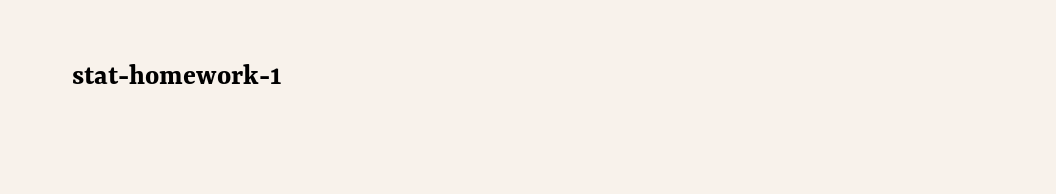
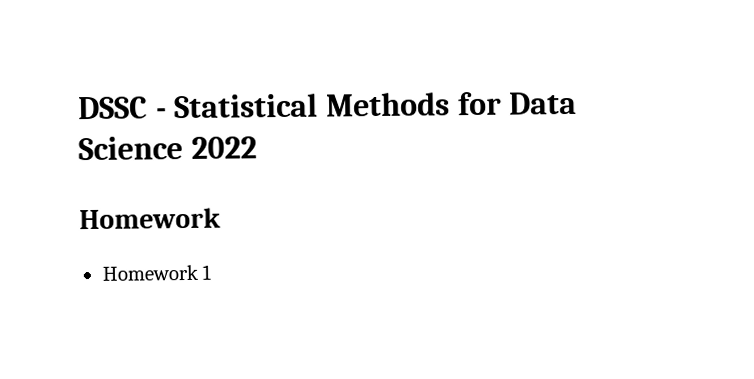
[72,64,282,84] stat-homework-1 -> [78,91,578,120] [78,136,257,161] [79,207,221,230] [101,264,212,281] DSSC - Statistical Methods for Data Science 2022 // Homework // Homework 1

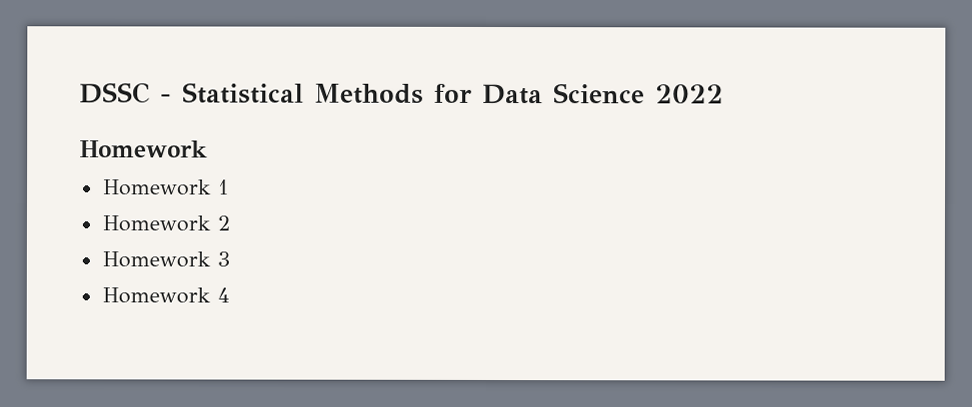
(212, 272) none -> [101,215,230,232] [101,251,230,268] [101,287,230,304] // Homework 2 // Homework 3 // Homework 4

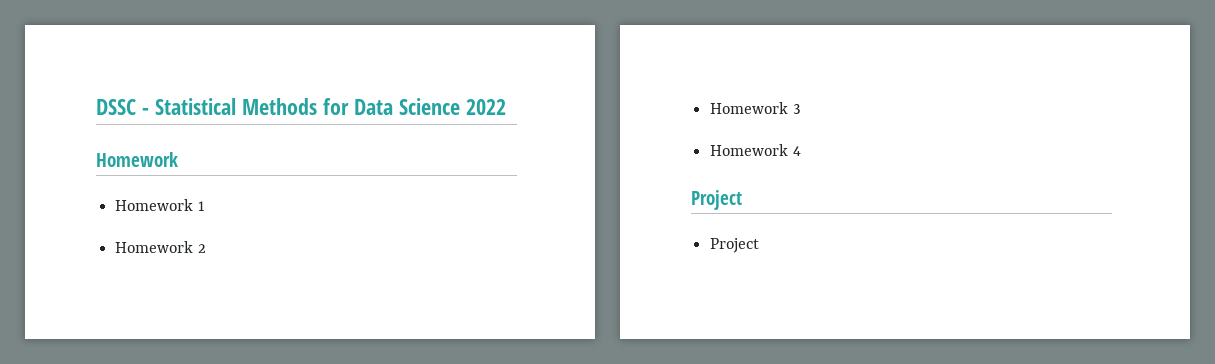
(230, 295) none -> [691,190,742,210] [710,238,760,253] // Project // Project

